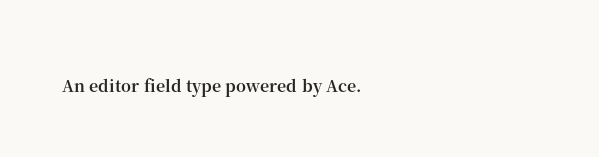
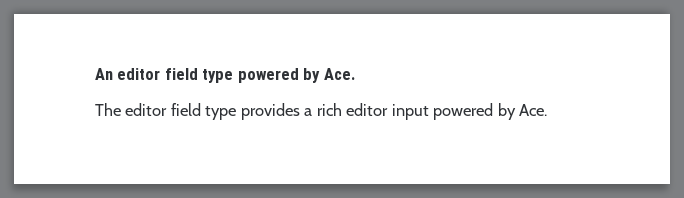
(361, 86) none -> [95,103,548,120] // The editor field type provides a rich editor input powered by Ace.

